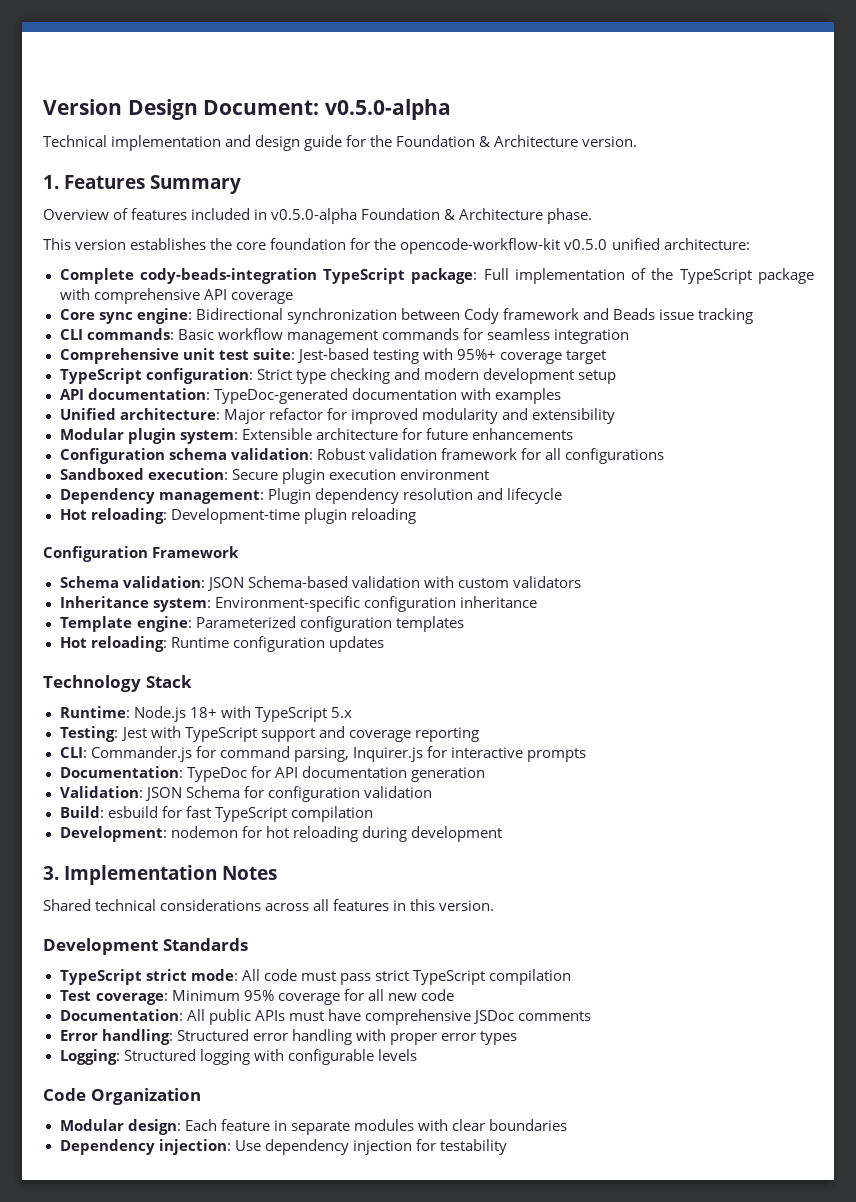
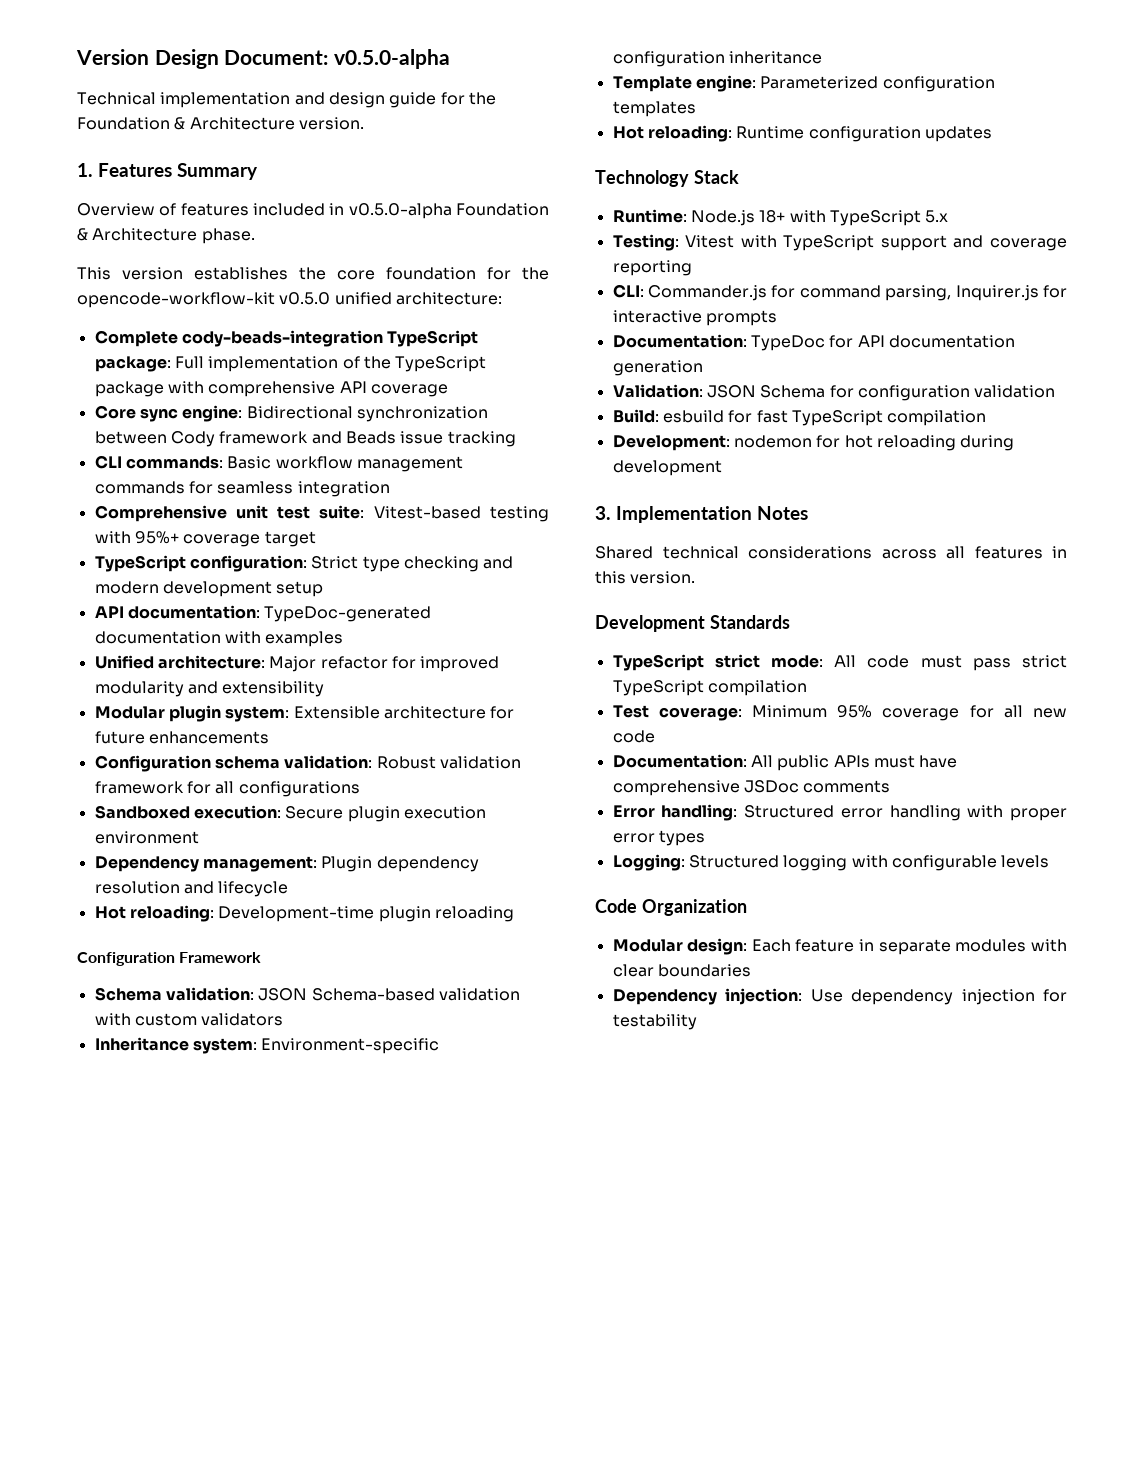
[296,348,369,363] Jest-based -> [373,506,481,519] Vitest-based
[120,727,147,741] Jest -> [685,235,735,248] Vitest

